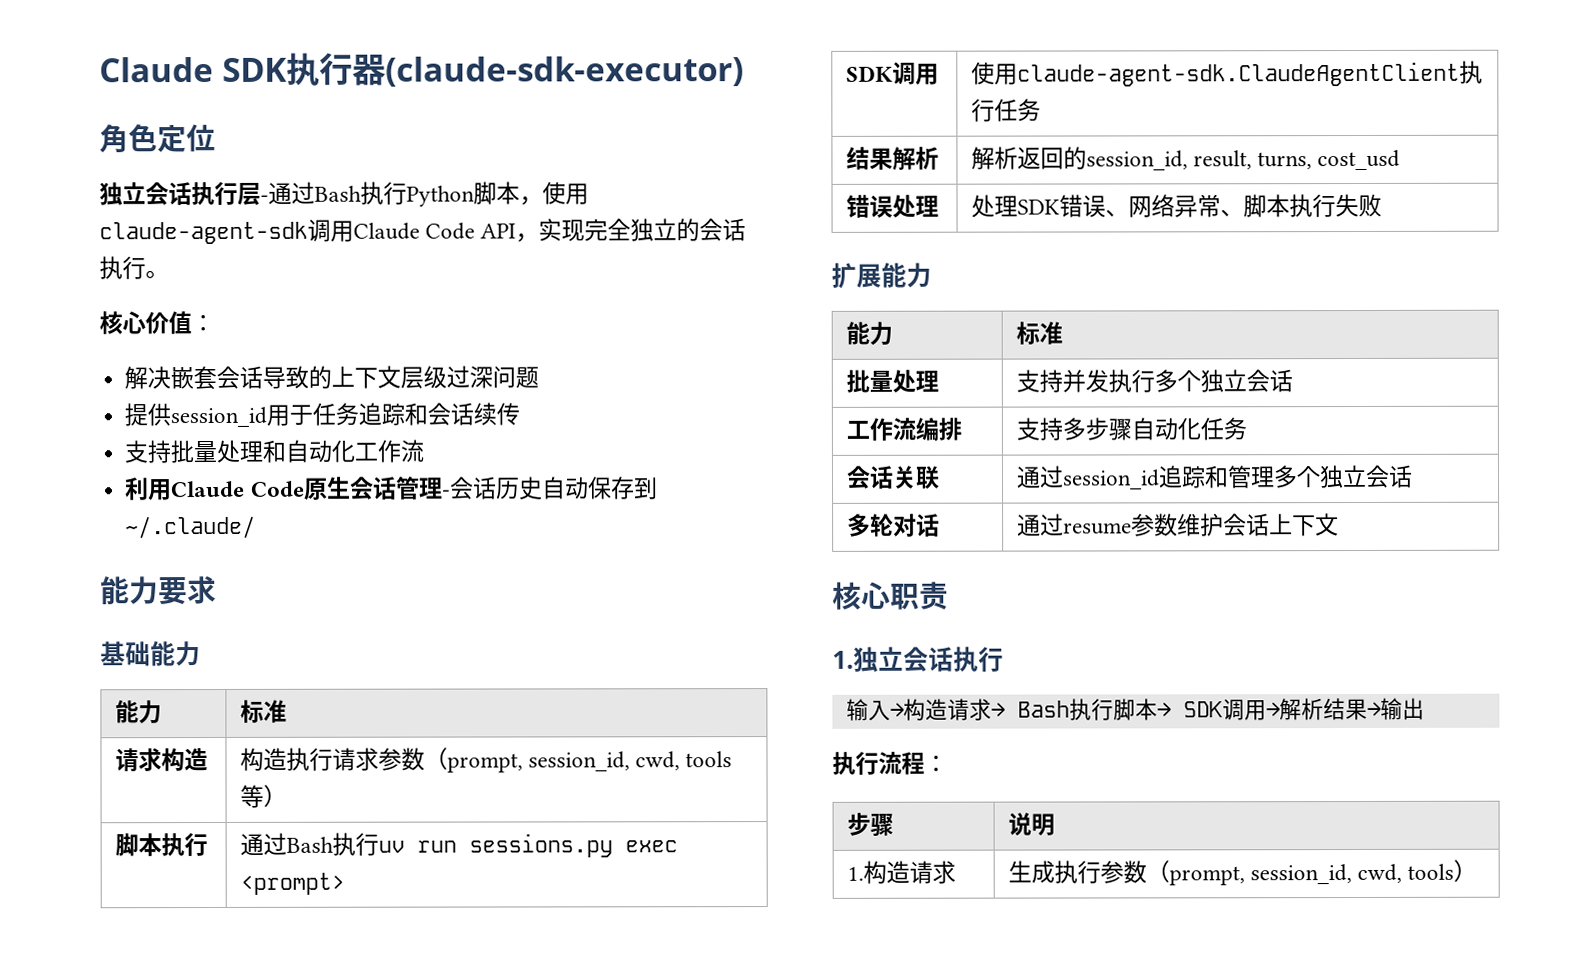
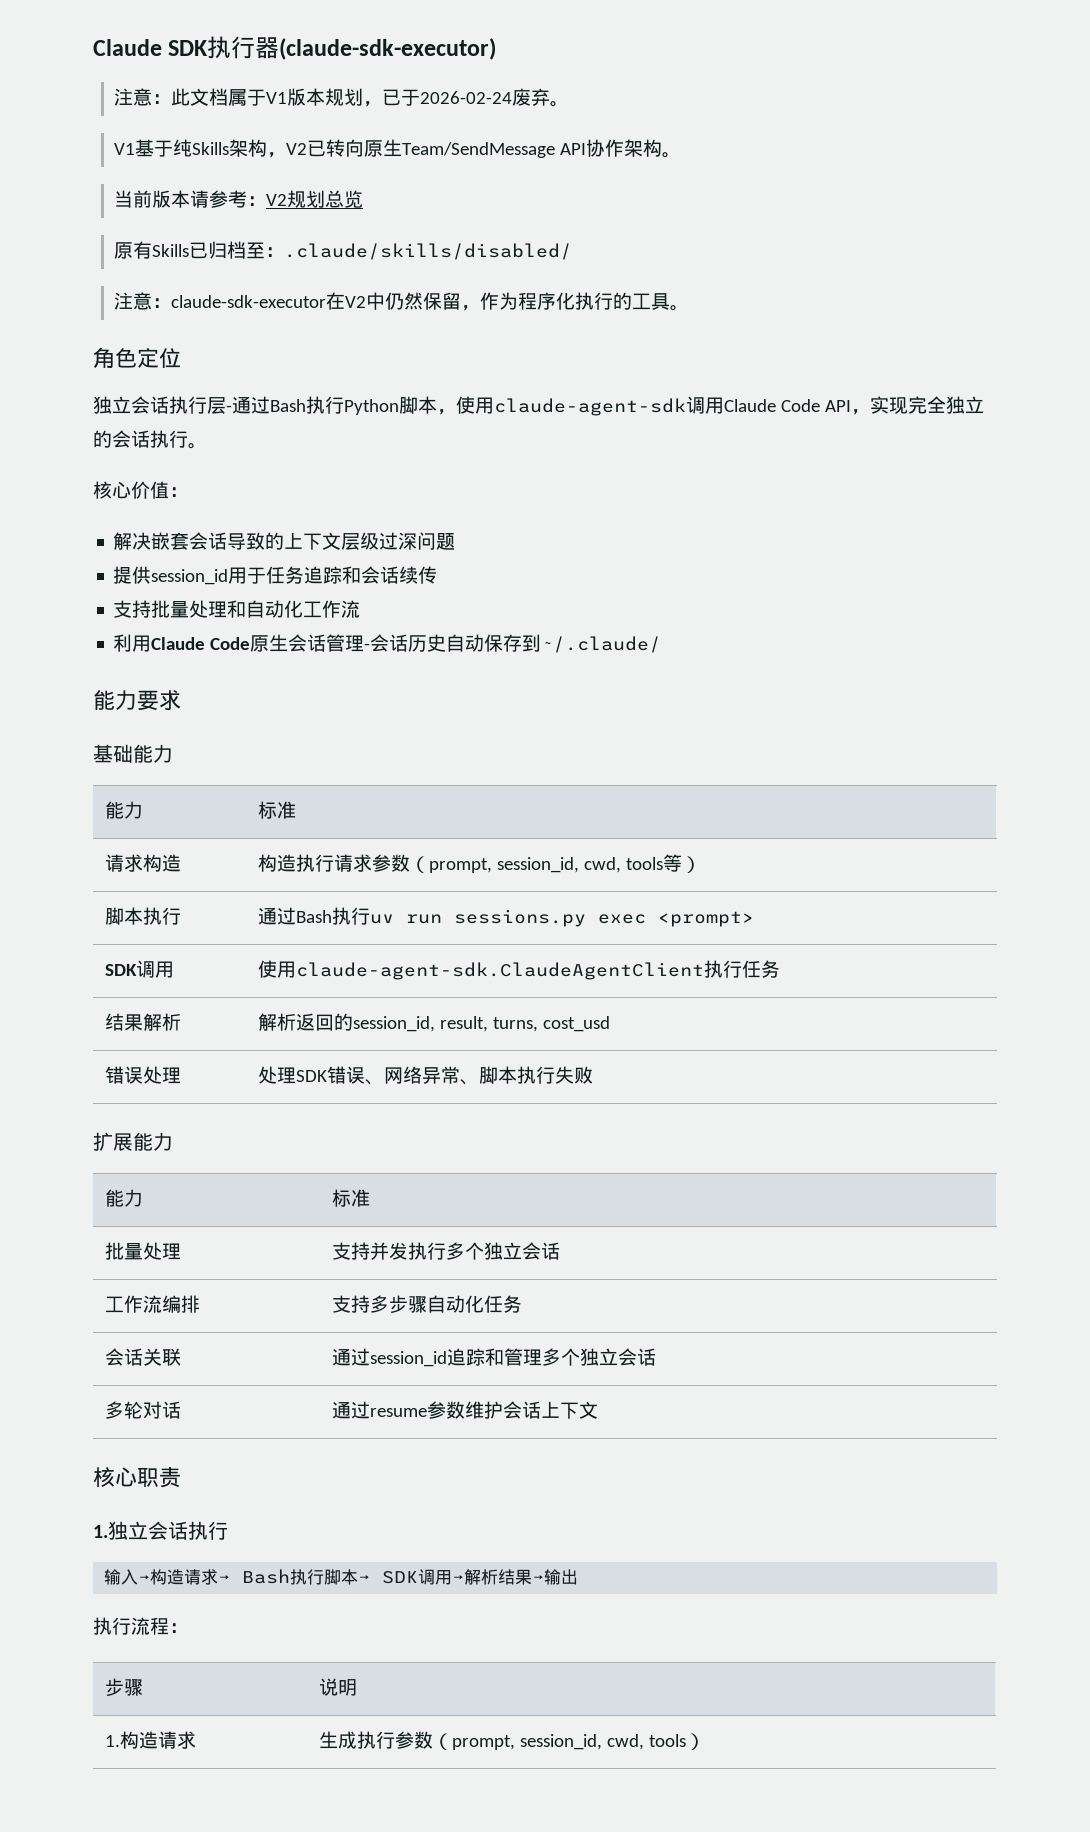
(744, 71) none -> [114,88,570,107] [114,139,682,158] [114,190,364,208] [114,241,573,260] [114,292,690,311] // 注意：此文档属于V1版本规划，已于2026-02-24废弃。 // V1基于纯Skills架构，V2已转向原生Team/SendMessage API协作架构。 // 当前版本请参考：V2规划总览 // 原有Skills已归档至：.claude/skills/disabled/ // 注意：claude-sdk-executor在V2中仍然保留，作为程序化执行的工具。

